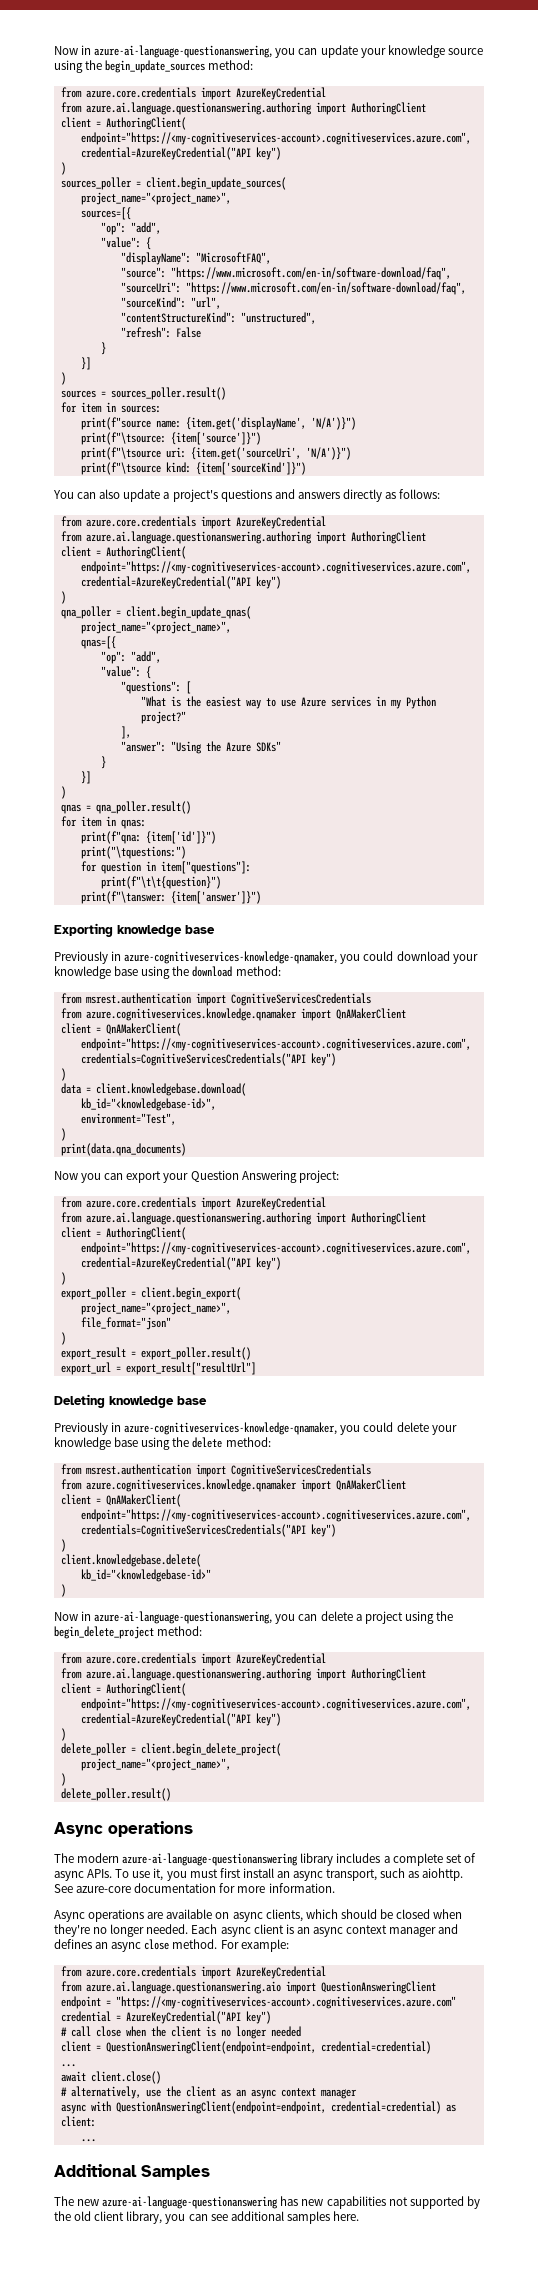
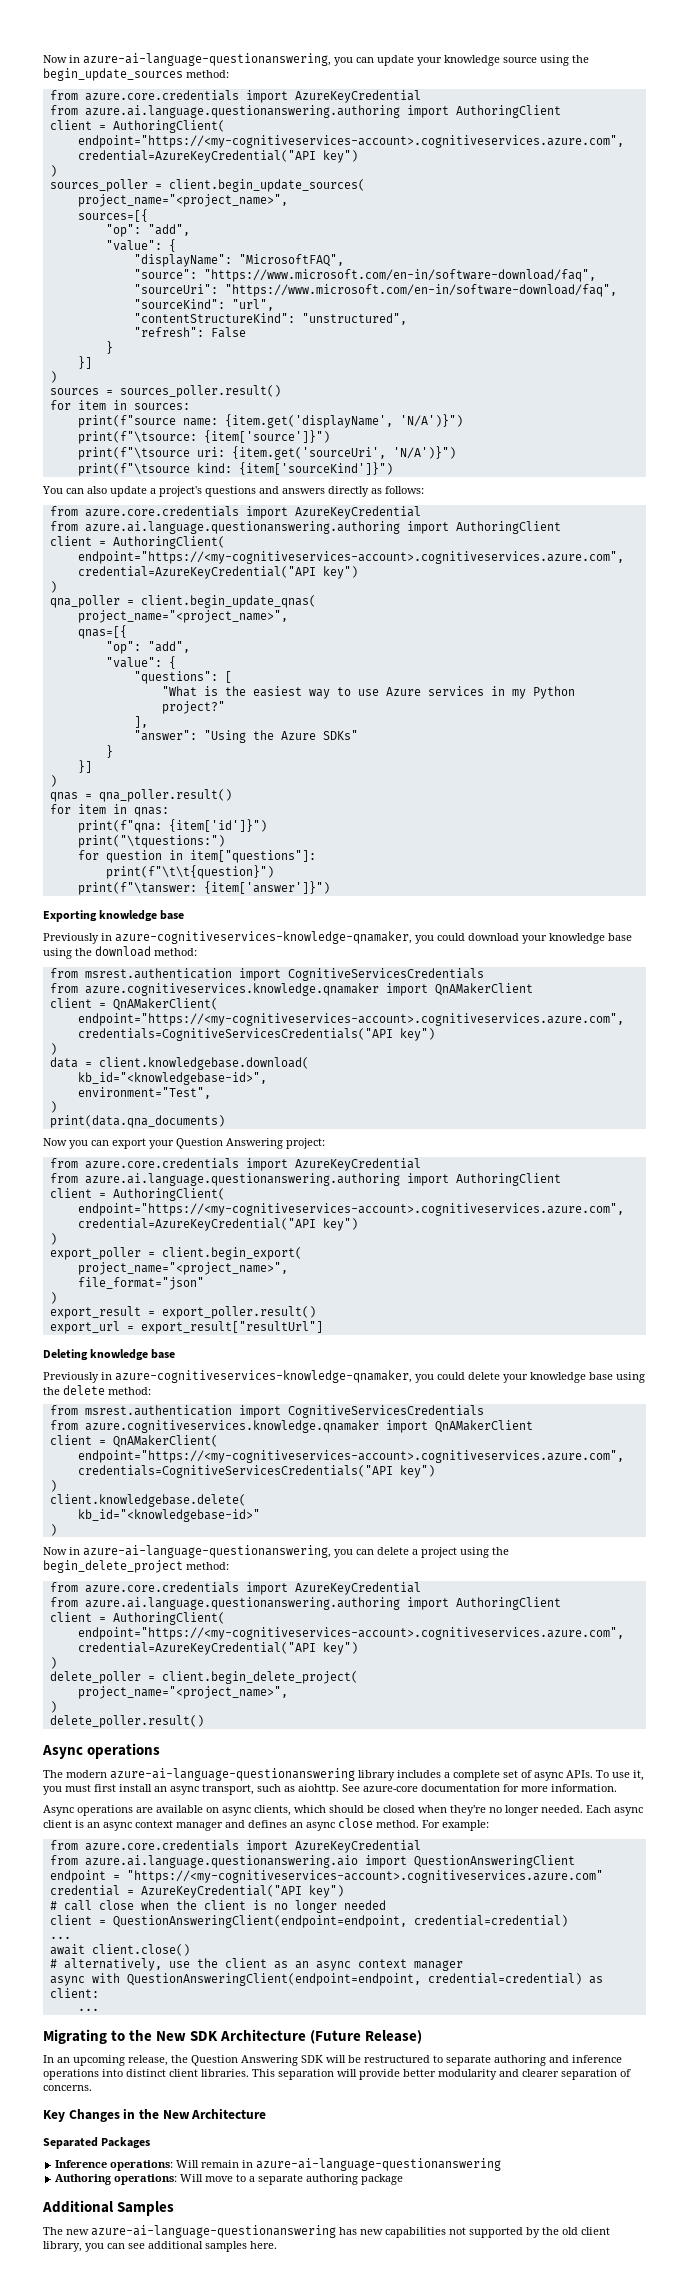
(96, 2140) none -> [43,2029,423,2044] [43,2055,622,2066] [43,2069,631,2080] [43,2085,92,2091] [43,2108,267,2122] [43,2137,151,2149] [55,2158,502,2171] [55,2174,404,2185] // Migrating to the New SDK Architecture (Future Release) // In an upcoming release, the Question Answering SDK will be restructured to separate authoring and inference operations into distinct client libraries. This separation will provide better modularity and clearer separation of concerns. // Key Changes in the New Architecture // Separated Packages // Inference operations: Will remain in azure-ai-language-questionanswering // Authoring operations: Will move to a separate authoring package

